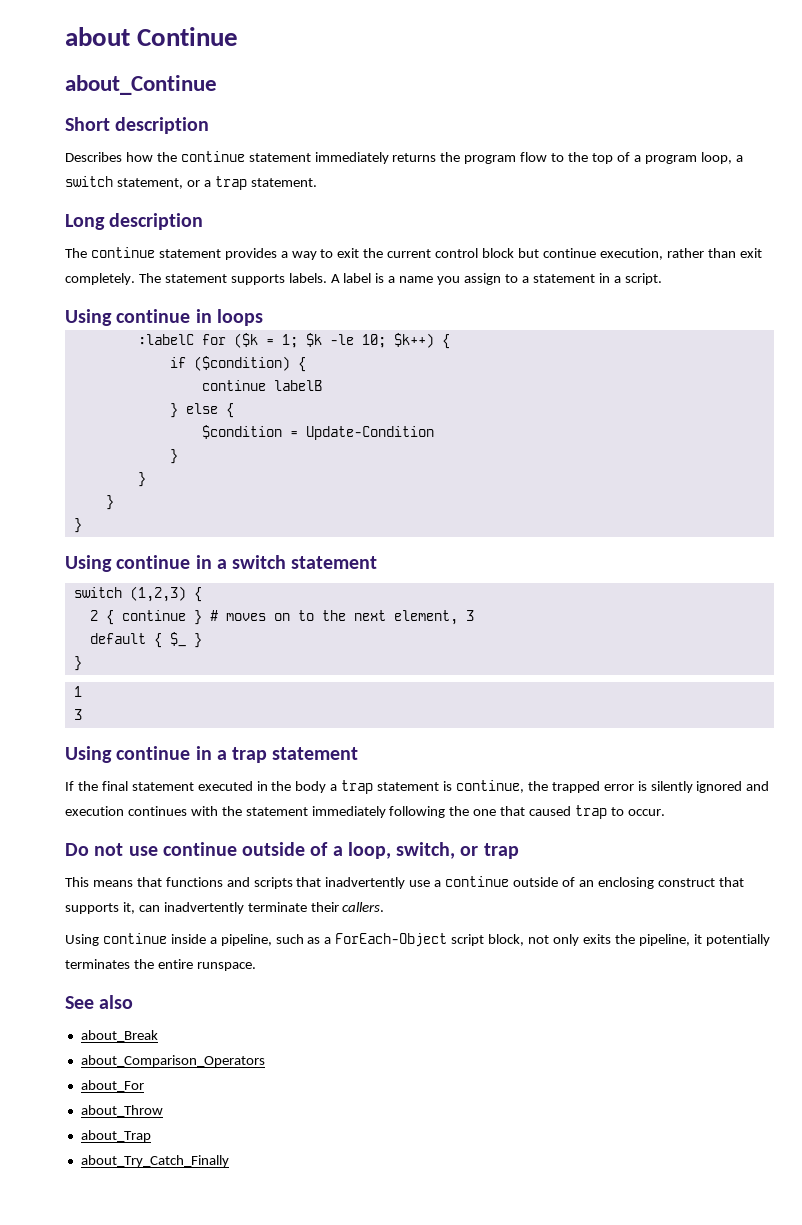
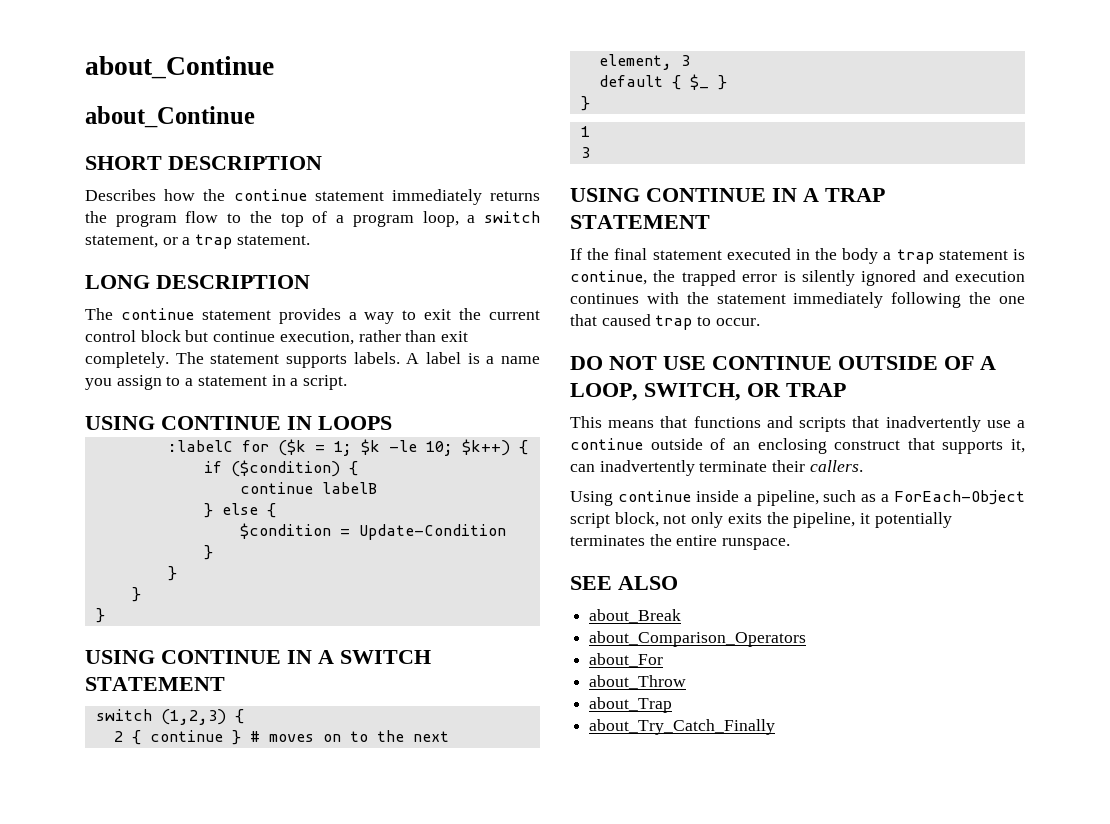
[65,27,239,46] [65,75,217,95] [65,117,210,134] about Continue // about_Continue // Short description -> [85,56,274,79] [85,106,255,128] [85,156,322,170] about_Continue // about_Continue // SHORT DESCRIPTION
[65,213,204,230] Long description -> [85,275,310,289] LONG DESCRIPTION
[65,309,263,326] Using continue in loops -> [85,416,392,430] USING CONTINUE IN LOOPS
[65,555,378,572] Using continue in a switch statement -> [85,650,431,664] [85,677,225,691] USING CONTINUE IN A SWITCH STATEMENT
[65,746,359,763] Using continue in a trap statement -> [570,188,885,202] [570,215,710,229] USING CONTINUE IN A TRAP STATEMENT
[65,842,519,859] Do not use continue outside of a loop, switch, or trap -> [570,356,996,370] [570,383,846,401] DO NOT USE CONTINUE OUTSIDE OF A LOOP, SWITCH, OR TRAP
[65,995,134,1009] See also -> [570,576,678,590] SEE ALSO

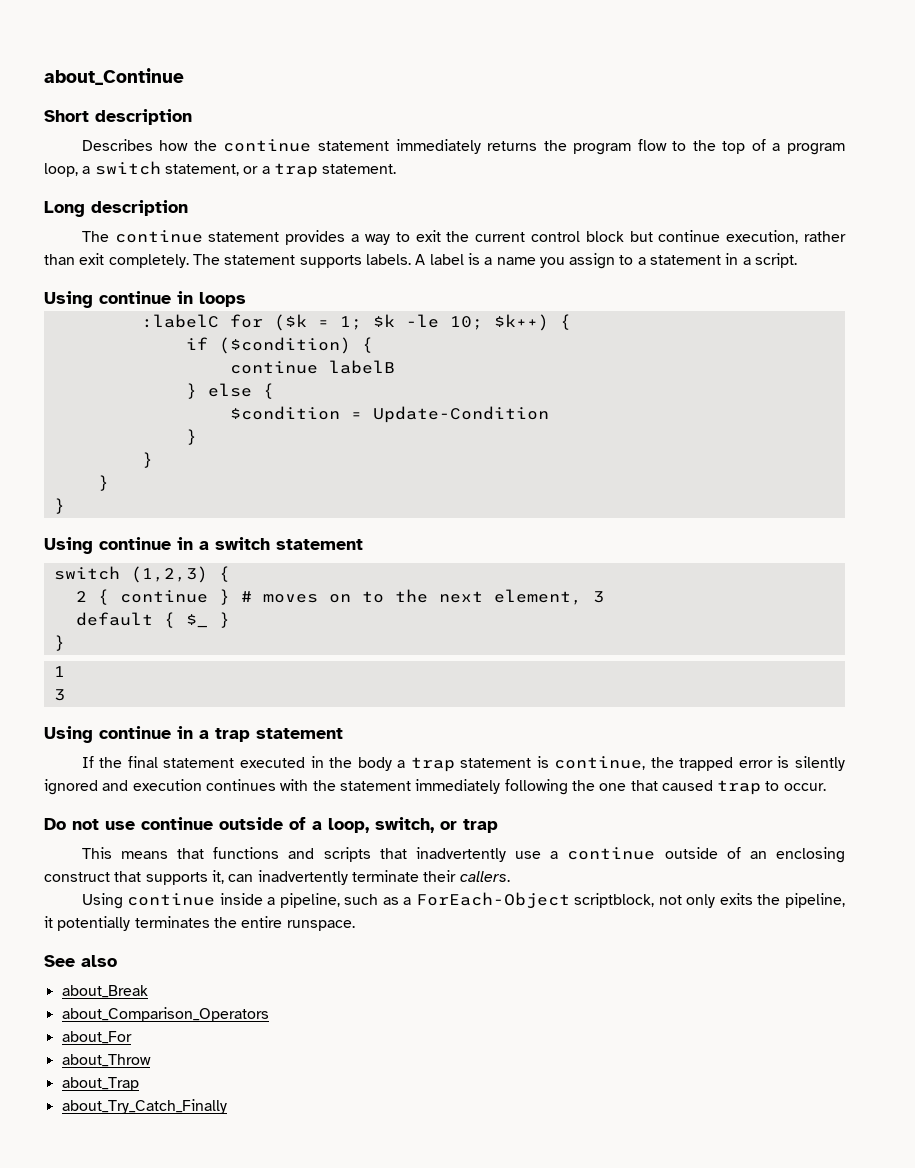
[85,56,274,79] [85,106,255,128] [85,156,322,170] about_Continue // about_Continue // SHORT DESCRIPTION -> [44,68,184,85] [44,109,192,125] about_Continue // Short description
[85,275,310,289] LONG DESCRIPTION -> [44,200,188,217] Long description
[85,416,392,430] USING CONTINUE IN LOOPS -> [44,291,246,308] Using continue in loops
[85,650,431,664] [85,677,225,691] USING CONTINUE IN A SWITCH STATEMENT -> [44,537,363,554] Using continue in a switch statement
[570,188,885,202] [570,215,710,229] USING CONTINUE IN A TRAP STATEMENT -> [44,726,343,743] Using continue in a trap statement
[570,356,996,370] [570,383,846,401] DO NOT USE CONTINUE OUTSIDE OF A LOOP, SWITCH, OR TRAP -> [44,817,498,833] Do not use continue outside of a loop, switch, or trap
[570,512,659,528] script block, -> [574,893,655,908] scriptblock,
[570,576,678,590] SEE ALSO -> [44,955,117,967] See also

